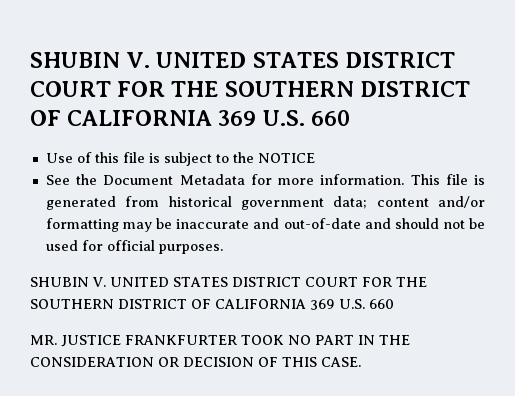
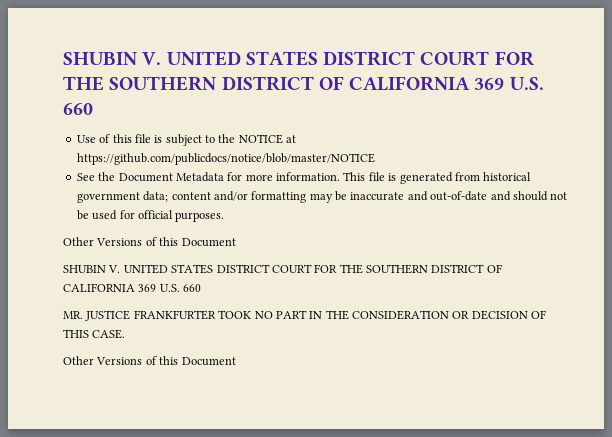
(315, 158) none -> [286,135,297,143] [76,153,375,165] at https://github.com/publicdocs/notice/blob/master/NOTICE
(223, 249) none -> [63,237,236,247] // Other Versions of this Document
(361, 362) none -> [63,356,236,366] // Other Versions of this Document

